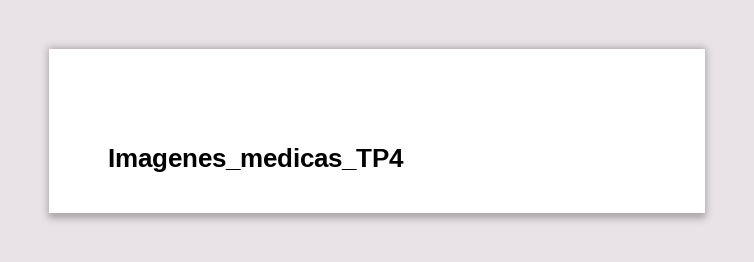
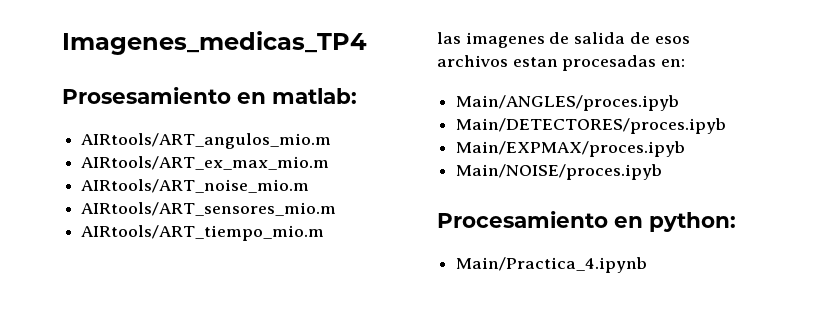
(404, 160) none -> [62,87,357,104] [81,133,332,149] [81,156,330,170] [81,179,310,193] [81,202,337,216] [81,225,325,241] [437,32,690,48] [437,55,686,71] [456,95,680,111] [456,118,727,134] [456,141,686,157] [456,164,663,180] [437,211,736,232] [456,257,648,273] // Prosesamiento en matlab: // AIRtools/ART_angulos_mio.m // AIRtools/ART_ex_max_mio.m // AIRtools/ART_noise_mio.m // AIRtools/ART_sensores_mio.m // AIRtools/ART_tiempo_mio.m // las imagenes de salida de esos archivos estan procesadas en: // Main/ANGLES/proces.ipyb // Main/DETECTORES/proces.ipyb // Main/EXPMAX/proces.ipyb // Main/NOISE/proces.ipyb // Procesamiento en python: // Main/Practica_4.ipynb

